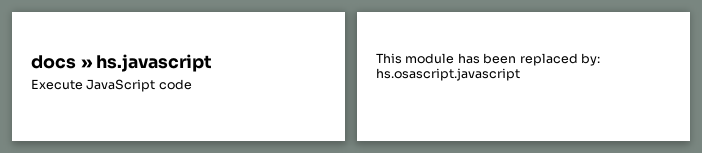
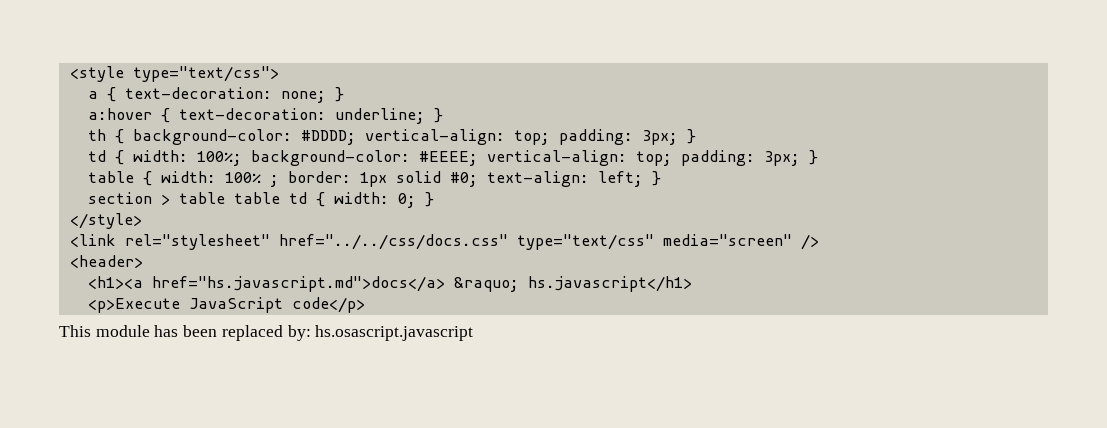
[31,54,213,72] [31,79,192,92] docs » hs.javascript // Execute JavaScript code -> [69,66,279,82] [87,87,344,103] [87,108,443,124] [87,129,696,145] [87,150,818,166] [87,171,661,187] [87,192,434,208] [69,213,142,229] [69,234,819,250] [69,255,143,268] [87,276,692,292] [87,297,365,313] <style type="text/css"> // a { text-decoration: none; } // a:hover { text-decoration: underline; } // th { background-color: #DDDD; vertical-align: top; padding: 3px; } // td { width: 100%; background-color: #EEEE; vertical-align: top; padding: 3px; } // table { width: 100% ; border: 1px solid #0; text-align: left; } // section > table table td { width: 0; } // </style> // <link rel="stylesheet" href="../../css/docs.css" type="text/css" media="screen" /> // <header> // <h1><a href="hs.javascript.md">docs</a> &raquo; hs.javascript</h1> // <p>Execute JavaScript code</p>

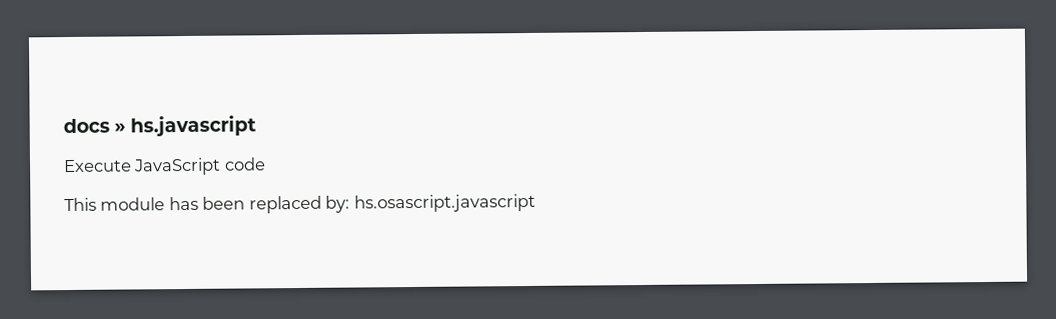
[69,66,279,82] [87,87,344,103] [87,108,443,124] [87,129,696,145] [87,150,818,166] [87,171,661,187] [87,192,434,208] [69,213,142,229] [69,234,819,250] [69,255,143,268] [87,276,692,292] [87,297,365,313] <style type="text/css"> // a { text-decoration: none; } // a:hover { text-decoration: underline; } // th { background-color: #DDDD; vertical-align: top; padding: 3px; } // td { width: 100%; background-color: #EEEE; vertical-align: top; padding: 3px; } // table { width: 100% ; border: 1px solid #0; text-align: left; } // section > table table td { width: 0; } // </style> // <link rel="stylesheet" href="../../css/docs.css" type="text/css" media="screen" /> // <header> // <h1><a href="hs.javascript.md">docs</a> &raquo; hs.javascript</h1> // <p>Execute JavaScript code</p> -> [63,115,257,137] [63,157,266,176] docs » hs.javascript // Execute JavaScript code

